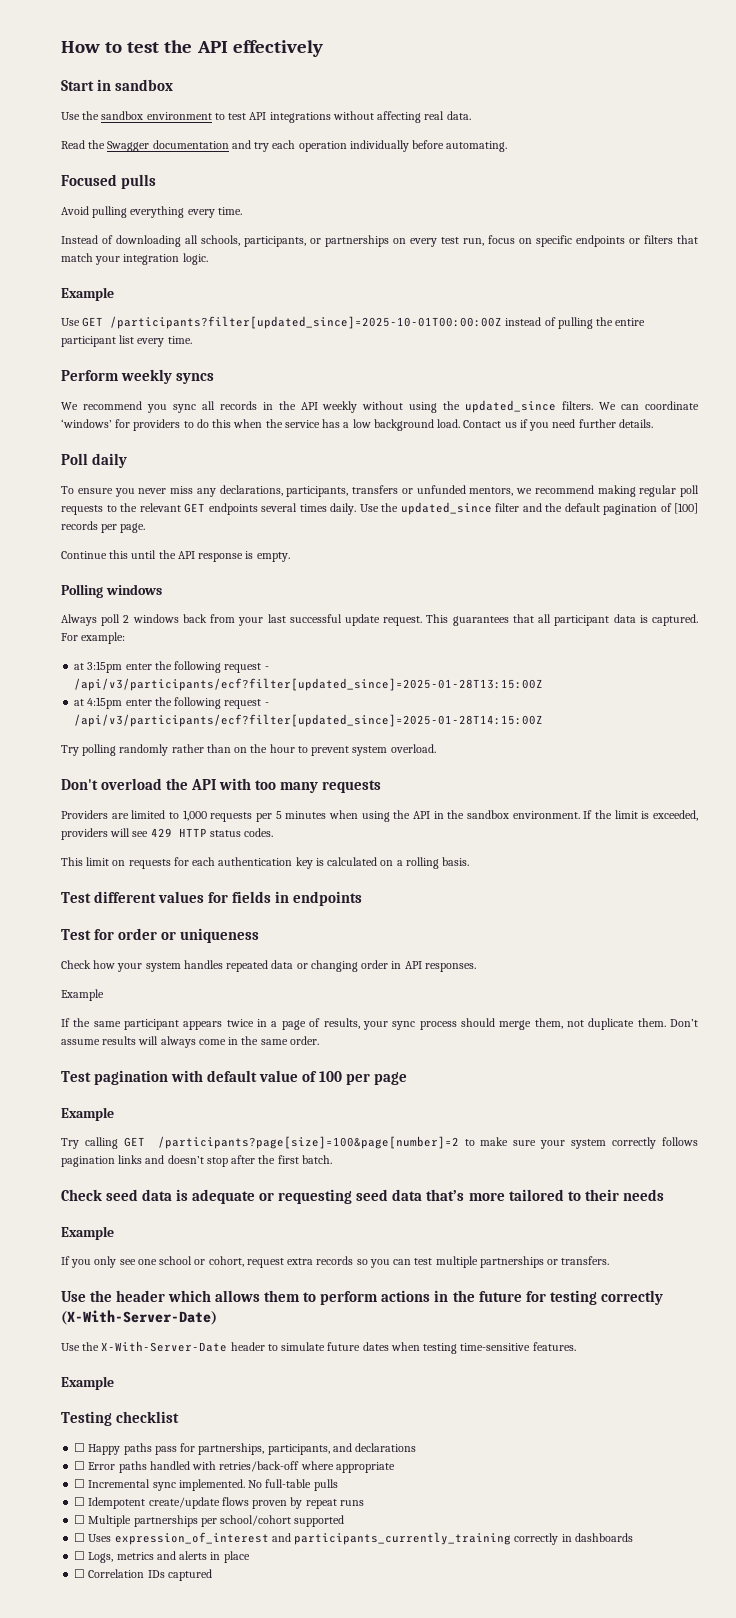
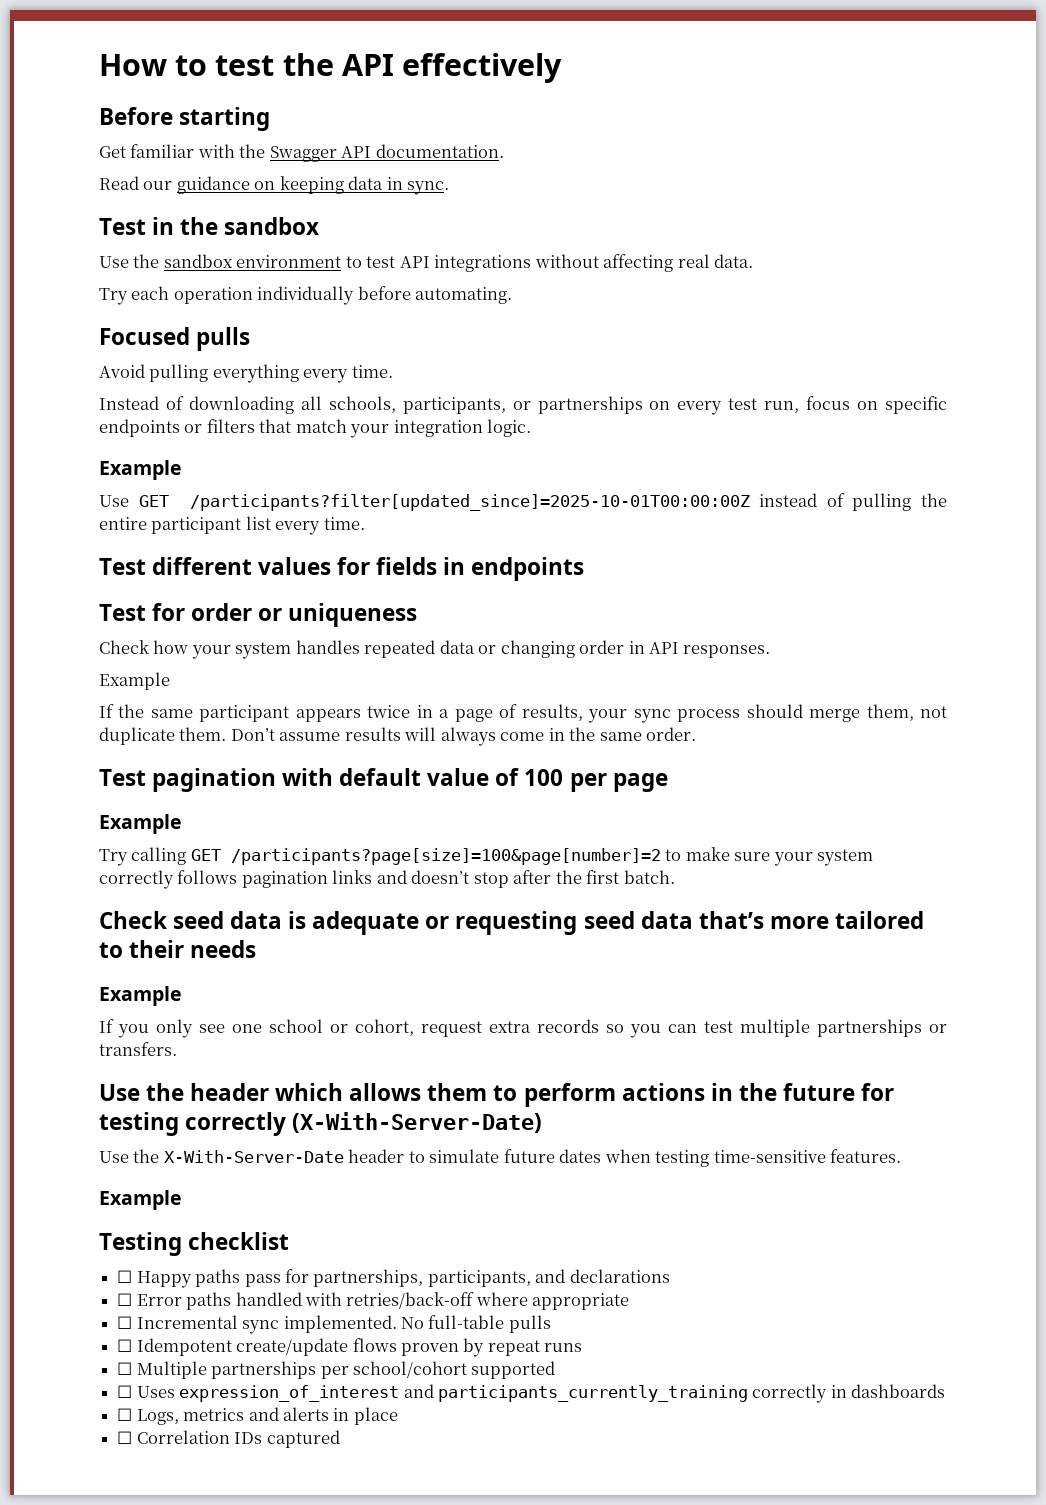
[61,79,112,91] Start in -> [99,107,271,131] [99,144,504,162] [99,176,450,195] [99,217,219,235] Before starting // Get familiar with the Swagger API documentation. // Read our guidance on keeping data in sync. // Test in the
[61,140,270,152] Read the Swagger documentation and try -> [99,288,128,305] Try
[61,369,215,384] [61,400,700,413] [61,419,653,431] [61,453,128,468] [61,485,699,497] [61,502,698,515] [61,521,146,533] [61,550,290,562] [61,584,162,598] [61,614,698,626] [61,632,126,644] [74,661,269,673] [74,678,544,691] [74,697,269,709] [74,714,544,727] [61,744,436,756] [61,778,382,793] [61,810,698,822] [61,828,274,840] [61,857,470,869] // Perform weekly syncs // We recommend you sync all records in the API weekly without using the updated_since filters. We can coordinate ‘windows’ for providers to do this when the service has a low background load. Contact us if you need further details. // Poll daily // To ensure you never miss any declarations, participants, transfers or unfunded mentors, we recommend making regular poll requests to the relevant GET endpoints several times daily. Use the updated_since filter and the default pagination of [100] records per page. // Continue this until the API response is empty. // Polling windows // Always poll 2 windows back from your last successful update request. This guarantees that all participant data is captured. For example: // at 3:15pm enter the following request - /api/v3/participants/ecf?filter[updated_since]=2025-01-28T13:15:00Z // at 4:15pm enter the following request - /api/v3/participants/ecf?filter[updated_since]=2025-01-28T14:15:00Z // Try polling randomly rather than on the hour to prevent system overload. // Don't overload the API with too many requests // Providers are limited to 1,000 requests per 5 minutes when using the API in the sandbox environment. If the limit is exceeded, providers will see 429 HTTP status codes. // This limit on requests for each authentication key is calculated on a rolling basis. -> (365, 523) none

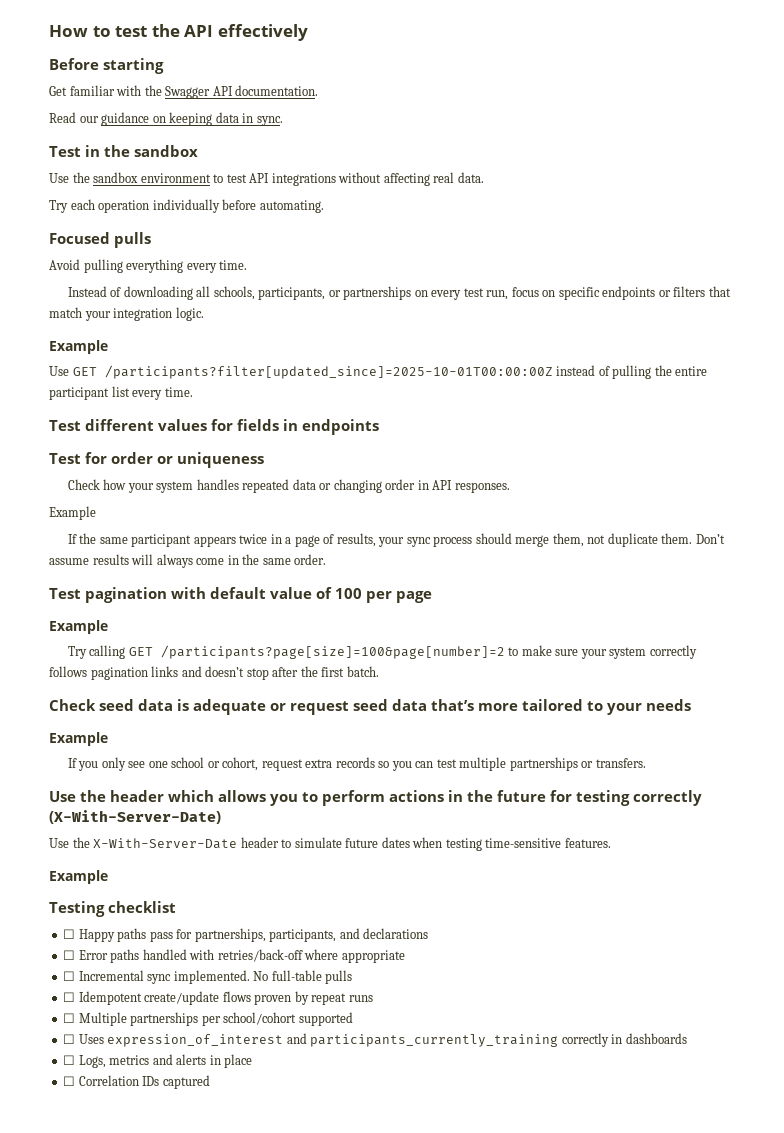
[455,911,578,935] requesting -> [290,701,349,715] request
[129,940,185,958] their -> [607,703,642,715] your
[427,1083,488,1101] them -> [270,794,298,806] you

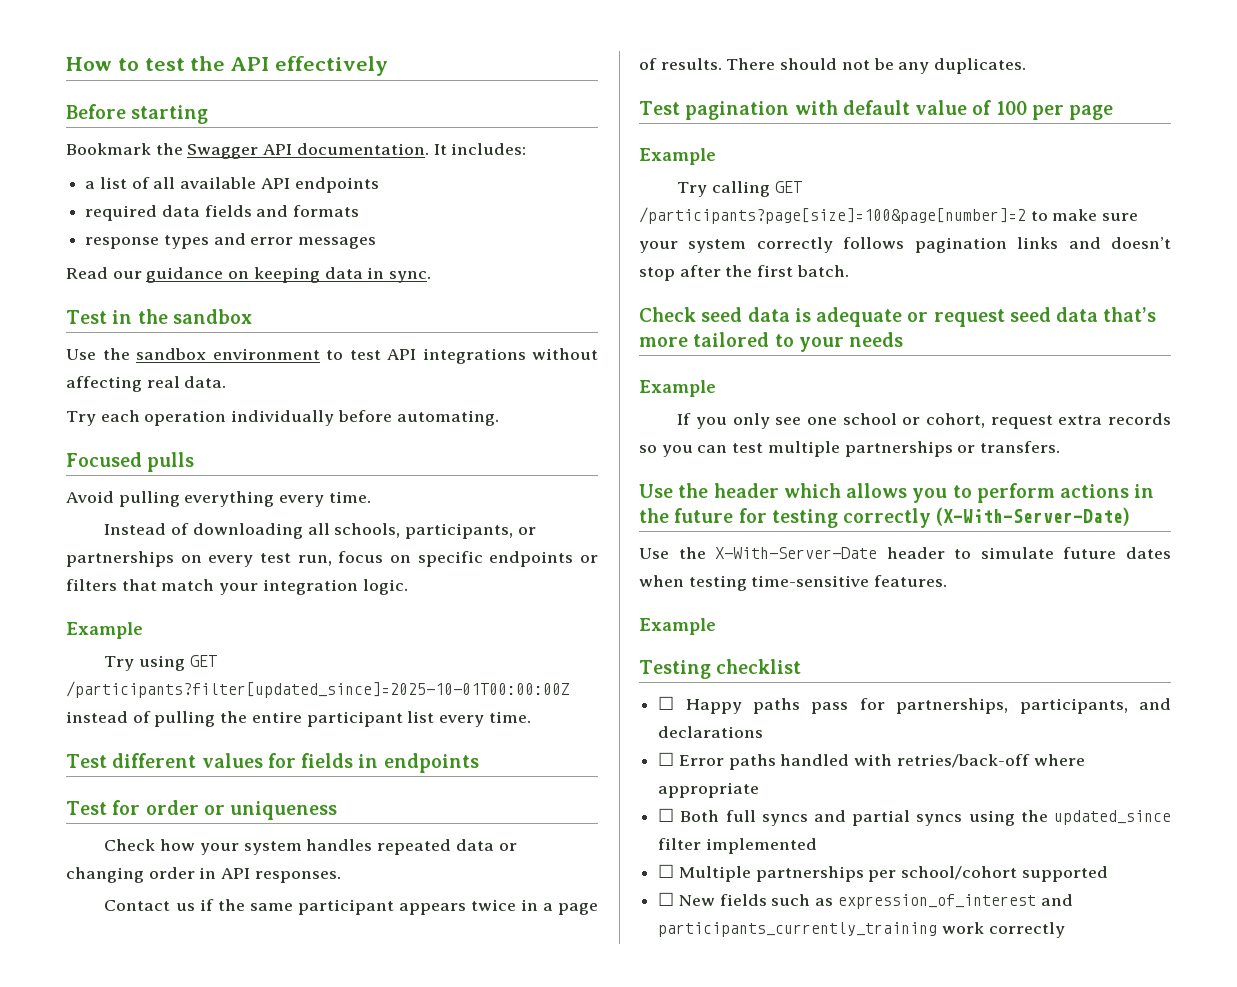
[49,85,142,96] Get familiar with -> [66,143,151,155] Bookmark
(319, 90) none -> [433,143,527,155] [85,177,379,193] [85,205,360,221] [85,233,377,249] It includes: // a list of all available API endpoints // required data fields and formats // response types and error messages
[49,366,69,376] Use -> [104,655,186,671] Try using
[49,506,96,520] [67,534,77,544] Example // If -> [104,899,214,911] Contact us if
[336,533,725,547] [49,554,327,568] results, your sync process should merge them, not duplicate them. Don’t assume results will always come in the same order. -> [660,58,1027,74] results. There should not be any duplicates.
[78,970,353,984] [63,991,373,1005] Incremental sync implemented. No full-table pulls // ☐ Idempotent create/update flows proven by repeat runs -> [680,810,1171,826] [658,838,817,854] Both full syncs and partial syncs using the updated_since filter implemented
[78,1033,687,1047] [63,1054,253,1068] [63,1075,210,1089] Uses expression_of_interest and participants_currently_training correctly in dashboards // ☐ Logs, metrics and alerts in place // ☐ Correlation IDs captured -> [678,894,1073,909] [658,922,1065,938] New fields such as expression_of_interest and participants_currently_training work correctly

